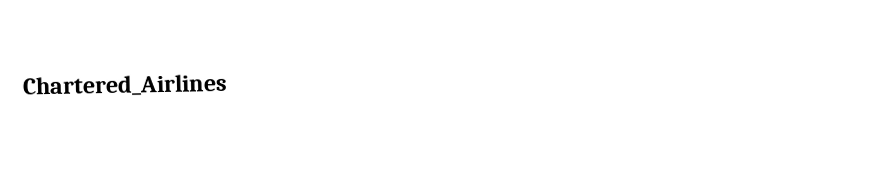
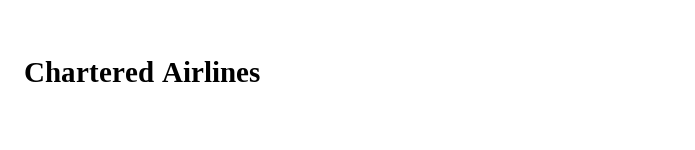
[22,73,228,98] Chartered_Airlines -> [24,61,260,82] Chartered Airlines

